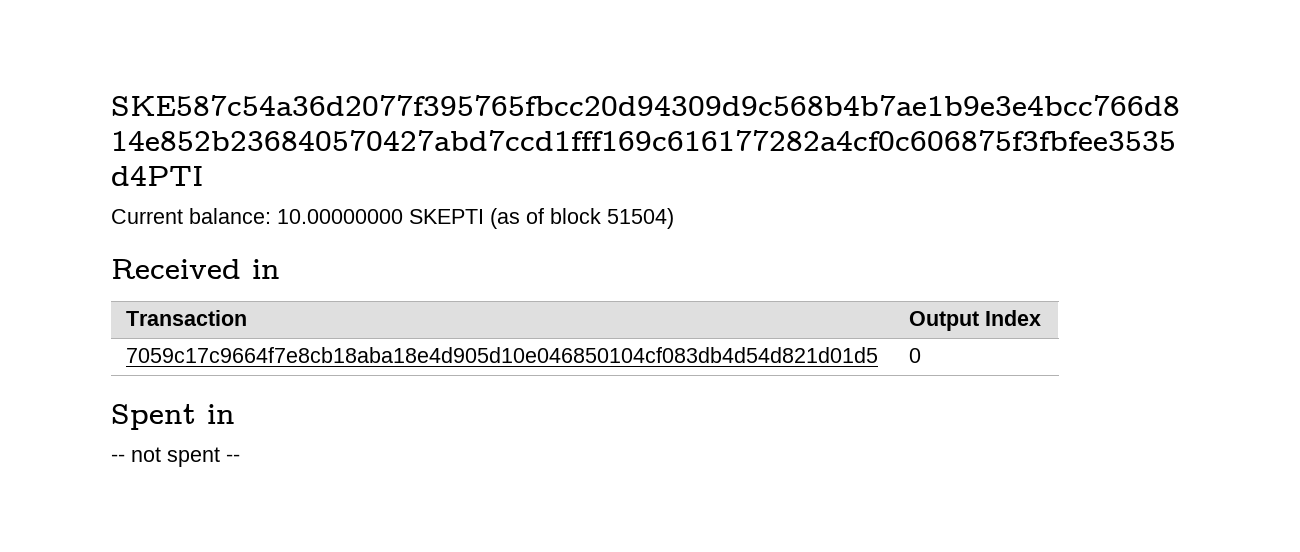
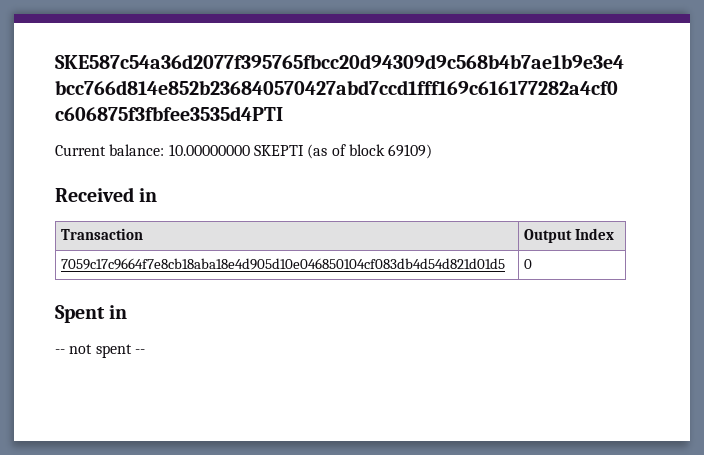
[607,208,674,229] 51504) -> [388,144,433,159] 69109)

